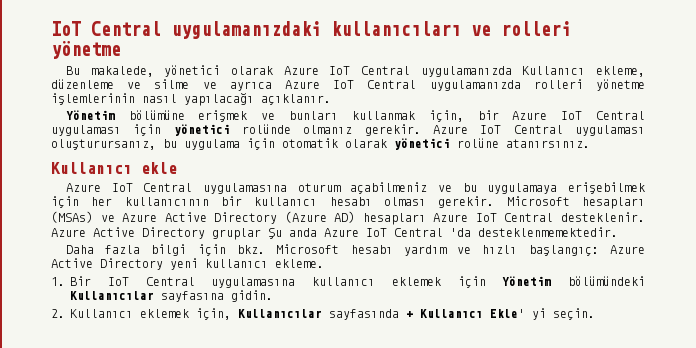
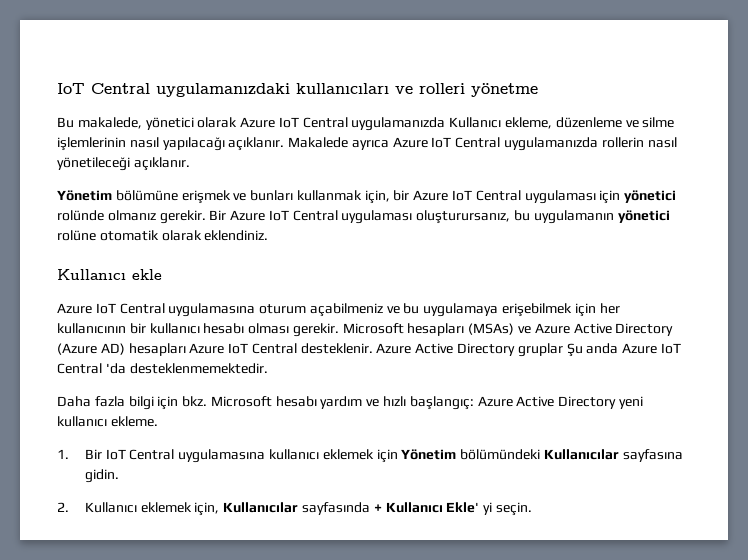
[202,82,217,89] ve -> [57,137,349,151] işlemlerinin nasıl yapılacağı açıklanır. Makalede
[533,79,645,91] [51,93,254,106] rolleri yönetme işlemlerinin nasıl yapılacağı -> [601,137,677,148] [57,157,130,171] rollerin nasıl yönetileceği
(421, 130) none -> [209,210,227,220] Bir
[184,138,590,150] uygulama için otomatik olarak yönetici rolüne atanırsınız. -> [533,210,670,224] [57,230,269,241] uygulamanın yönetici rolüne otomatik olarak eklendiniz.

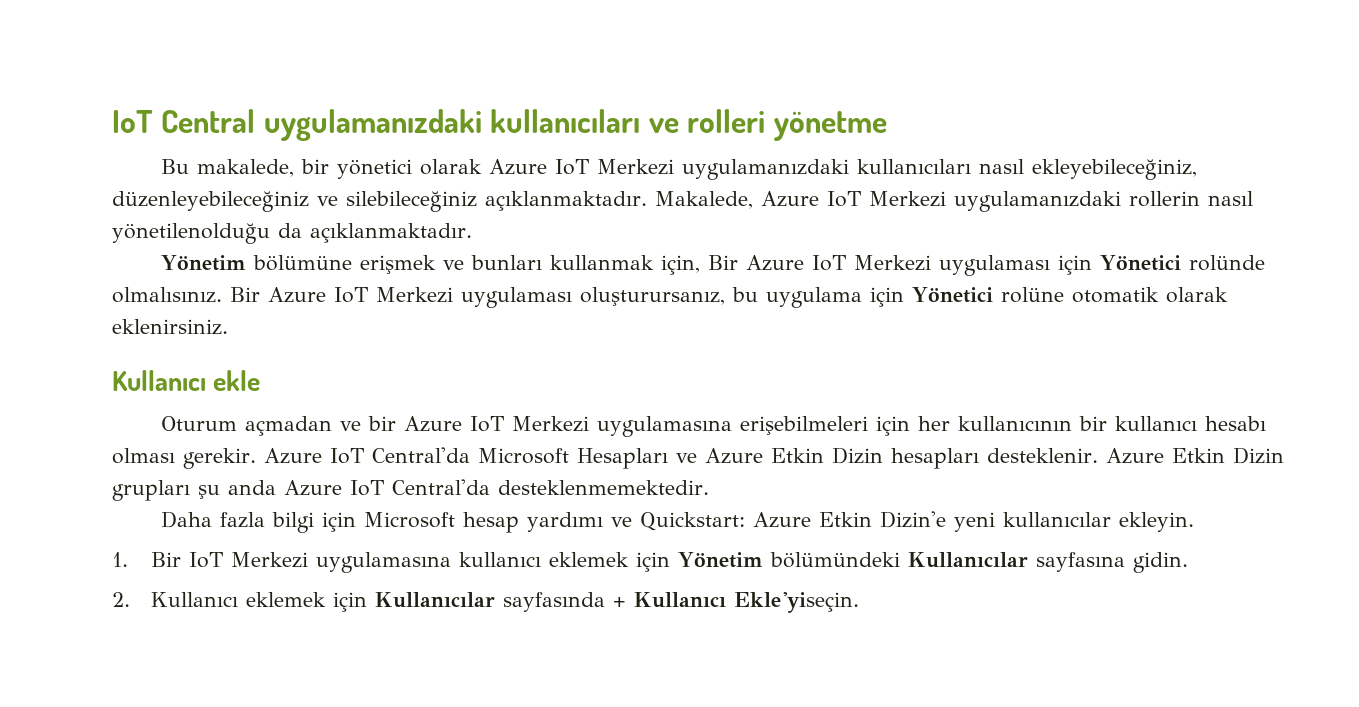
(142, 123) none -> [300,159,329,174] bir
[302,117,675,131] [57,137,677,151] [57,157,190,171] Central uygulamanızda Kullanıcı ekleme, düzenleme ve silme işlemlerinin nasıl yapılacağı açıklanır. Makalede ayrıca Azure IoT Central uygulamanızda rollerin nasıl yönetileceği açıklanır. -> [596,159,1197,180] [112,191,1253,212] [112,223,472,244] Merkezi uygulamanızdaki kullanıcıları nasıl ekleyebileceğiniz, düzenleyebileceğiniz ve silebileceğiniz açıklanmaktadır. Makalede, Azure IoT Merkezi uygulamanızdaki rollerin nasıl yönetilenolduğu da açıklanmaktadır.
[393,190,677,204] [57,210,670,224] bir Azure IoT Central uygulaması için yönetici rolünde olmanız gerekir. Bir Azure IoT Central uygulaması oluşturursanız, bu uygulamanın yönetici -> [707,255,1265,276] [112,287,993,308] Bir Azure IoT Merkezi uygulaması için Yönetici rolünde olmalısınız. Bir Azure IoT Merkezi uygulaması oluşturursanız, bu uygulama için Yönetici
[204,230,269,241] eklendiniz. -> [112,319,228,335] eklenirsiniz.
[57,303,573,317] Azure IoT Central uygulamasına oturum açabilmeniz ve bu uygulamaya erişebilmek -> [160,416,868,437] Oturum açmadan ve bir Azure IoT Merkezi uygulamasına erişebilmeleri
[342,323,674,336] [57,343,583,357] Microsoft hesapları (MSAs) ve Azure Active Directory (Azure AD) hesapları Azure IoT Central desteklenir. Azure Active Directory gruplar Şu -> [263,447,1284,469] [112,480,220,501] Azure IoT Central'da Microsoft Hesapları ve Azure Etkin Dizin hesapları desteklenir. Azure Etkin Dizin grupları şu
[57,363,126,374] Central 'da -> [392,479,490,495] Central'da
[182,396,643,410] [57,416,158,427] bkz. Microsoft hesabı yardım ve hızlı başlangıç: Azure Active Directory yeni kullanıcı ekleme. -> [363,511,1194,533] Microsoft hesap yardımı ve Quickstart: Azure Etkin Dizin'e yeni kullanıcılar ekleyin.
[129,449,175,460] Central -> [230,552,308,568] Merkezi
[194,502,220,516] için, -> [332,592,367,612] için
[446,502,532,516] Ekle' yi seçin. -> [733,591,859,613] Ekle'yiseçin.

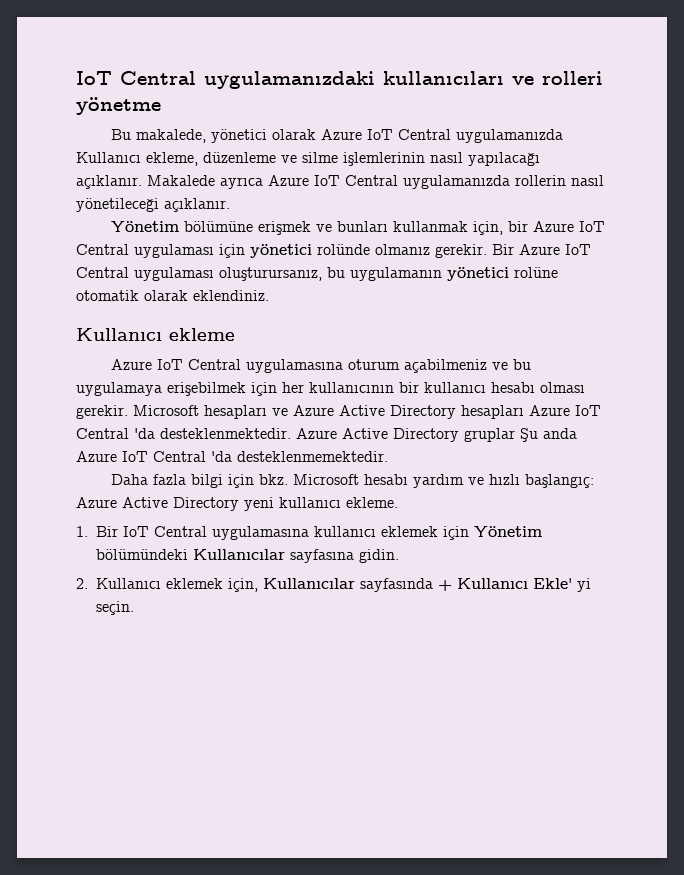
[300,159,329,174] bir -> (206, 136) none
[596,159,1197,180] [112,191,1253,212] [112,223,472,244] Merkezi uygulamanızdaki kullanıcıları nasıl ekleyebileceğiniz, düzenleyebileceğiniz ve silebileceğiniz açıklanmaktadır. Makalede, Azure IoT Merkezi uygulamanızdaki rollerin nasıl yönetilenolduğu da açıklanmaktadır. -> [397,129,563,143] [76,152,540,166] [76,175,604,189] [76,198,230,212] Central uygulamanızda Kullanıcı ekleme, düzenleme ve silme işlemlerinin nasıl yapılacağı açıklanır. Makalede ayrıca Azure IoT Central uygulamanızda rollerin nasıl yönetileceği açıklanır.
[707,255,1265,276] [112,287,993,308] Bir Azure IoT Merkezi uygulaması için Yönetici rolünde olmalısınız. Bir Azure IoT Merkezi uygulaması oluşturursanız, bu uygulama için Yönetici -> [507,221,605,232] [76,244,591,258] [76,267,509,281] bir Azure IoT Central uygulaması için yönetici rolünde olmanız gerekir. Bir Azure IoT Central uygulaması oluşturursanız, bu uygulamanın yönetici
[112,319,228,335] [112,370,261,391] [160,416,868,437] eklenirsiniz. // Kullanıcı ekle // Oturum açmadan ve bir Azure IoT Merkezi uygulamasına erişebilmeleri -> [193,290,269,301] [76,328,235,341] [110,359,531,373] [76,382,246,396] eklendiniz. // Kullanıcı ekleme // Azure IoT Central uygulamasına oturum açabilmeniz ve bu uygulamaya erişebilmek
[263,447,1284,469] [112,480,220,501] Azure IoT Central'da Microsoft Hesapları ve Azure Etkin Dizin hesapları desteklenir. Azure Etkin Dizin grupları şu -> [133,405,601,419] [76,428,538,442] Microsoft hesapları ve Azure Active Directory hesapları Azure IoT Central 'da desteklenmektedir. Azure Active Directory gruplar Şu
[392,479,490,495] Central'da -> [153,451,232,462] Central 'da
[363,511,1194,533] Microsoft hesap yardımı ve Quickstart: Azure Etkin Dizin'e yeni kullanıcılar ekleyin. -> [258,474,594,488] [76,497,398,511] bkz. Microsoft hesabı yardım ve hızlı başlangıç: Azure Active Directory yeni kullanıcı ekleme.
[230,552,308,568] Merkezi -> [154,526,207,537] Central
[332,592,367,612] için -> [228,578,258,592] için,
[733,591,859,613] Ekle'yiseçin. -> [533,578,591,592] [96,601,134,615] Ekle' yi seçin.

